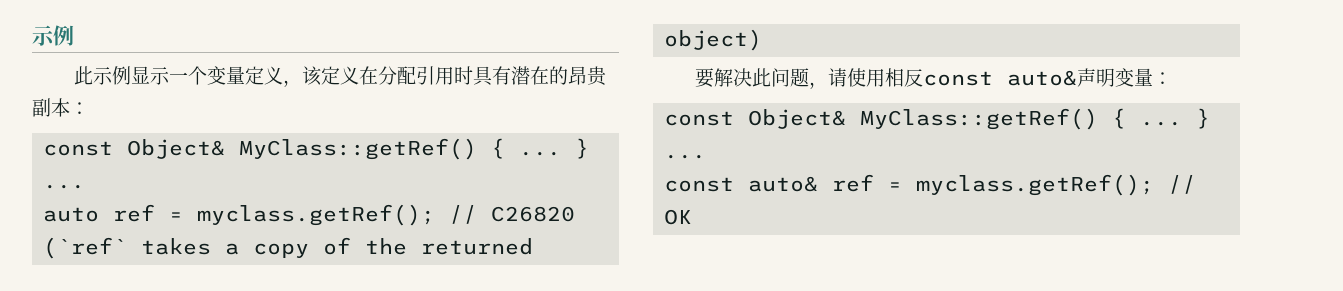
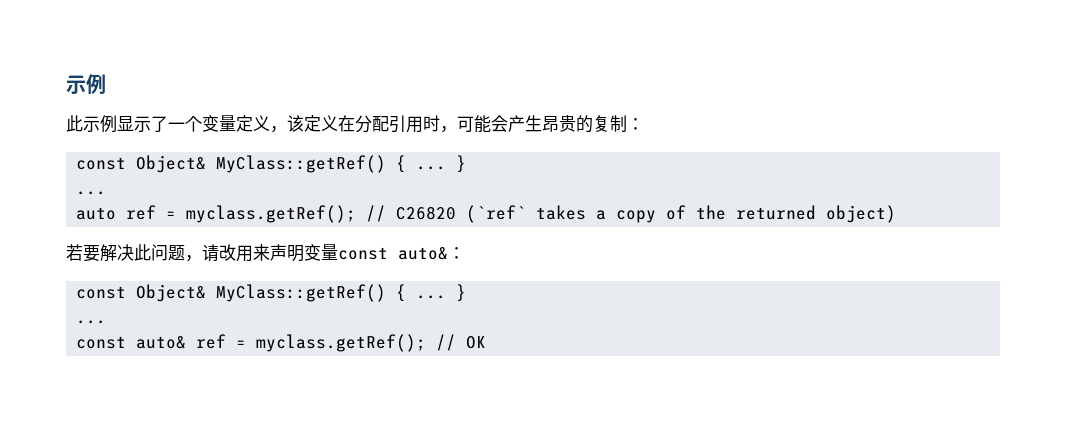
(170, 76) none -> [151,116,168,132] 了
[472,66,607,86] [32,98,70,117] 具有潜在的昂贵副本 -> [440,115,627,133] ，可能会产生昂贵的复制
(763, 40) none -> [66,244,83,261] 若
[846,68,1153,87] 使用相反const auto&声明变量 -> [219,244,448,262] 改用来声明变量const auto&

